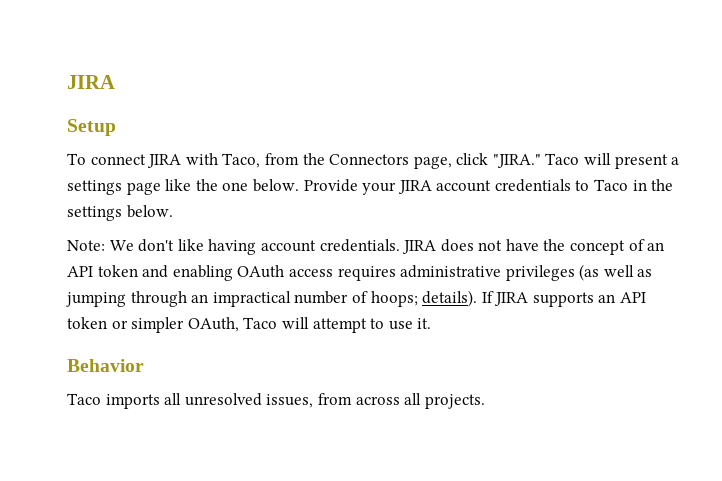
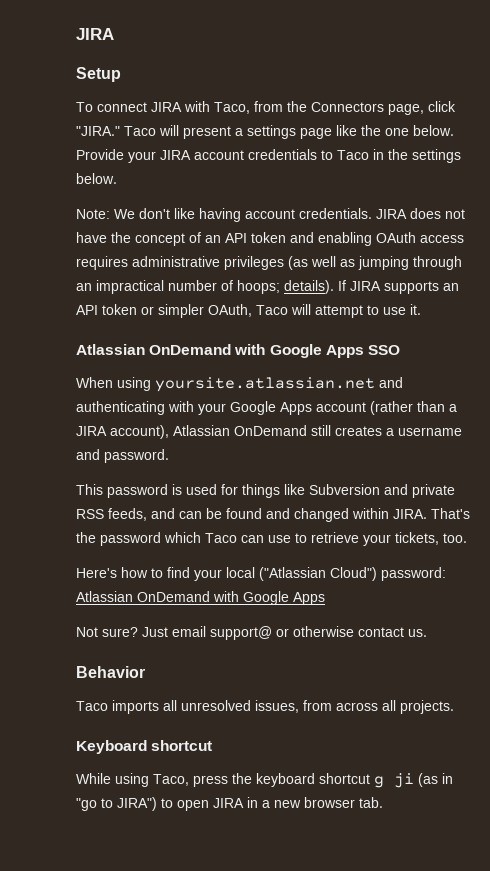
(432, 323) none -> [76,344,400,358] [76,377,403,392] [76,401,457,415] [76,425,462,439] [76,449,169,463] [76,484,455,498] [76,508,470,522] [76,532,467,546] [76,567,446,581] [76,591,325,605] [76,626,427,640] // Atlassian OnDemand with Google Apps SSO // When using yoursite.atlassian.net and authenticating with your Google Apps account (rather than a JIRA account), Atlassian OnDemand still creates a username and password. // This password is used for things like Subversion and private RSS feeds, and can be found and changed within JIRA. That's the password which Taco can use to retrieve your tickets, too. // Here's how to find your local ("Atlassian Cloud") password: Atlassian OnDemand with Google Apps // Not sure? Just email support@ or otherwise contact us.
(485, 401) none -> [76,740,213,754] [76,773,453,788] [76,797,383,811] // Keyboard shortcut // While using Taco, press the keyboard shortcut g ji (as in "go to JIRA") to open JIRA in a new browser tab.

